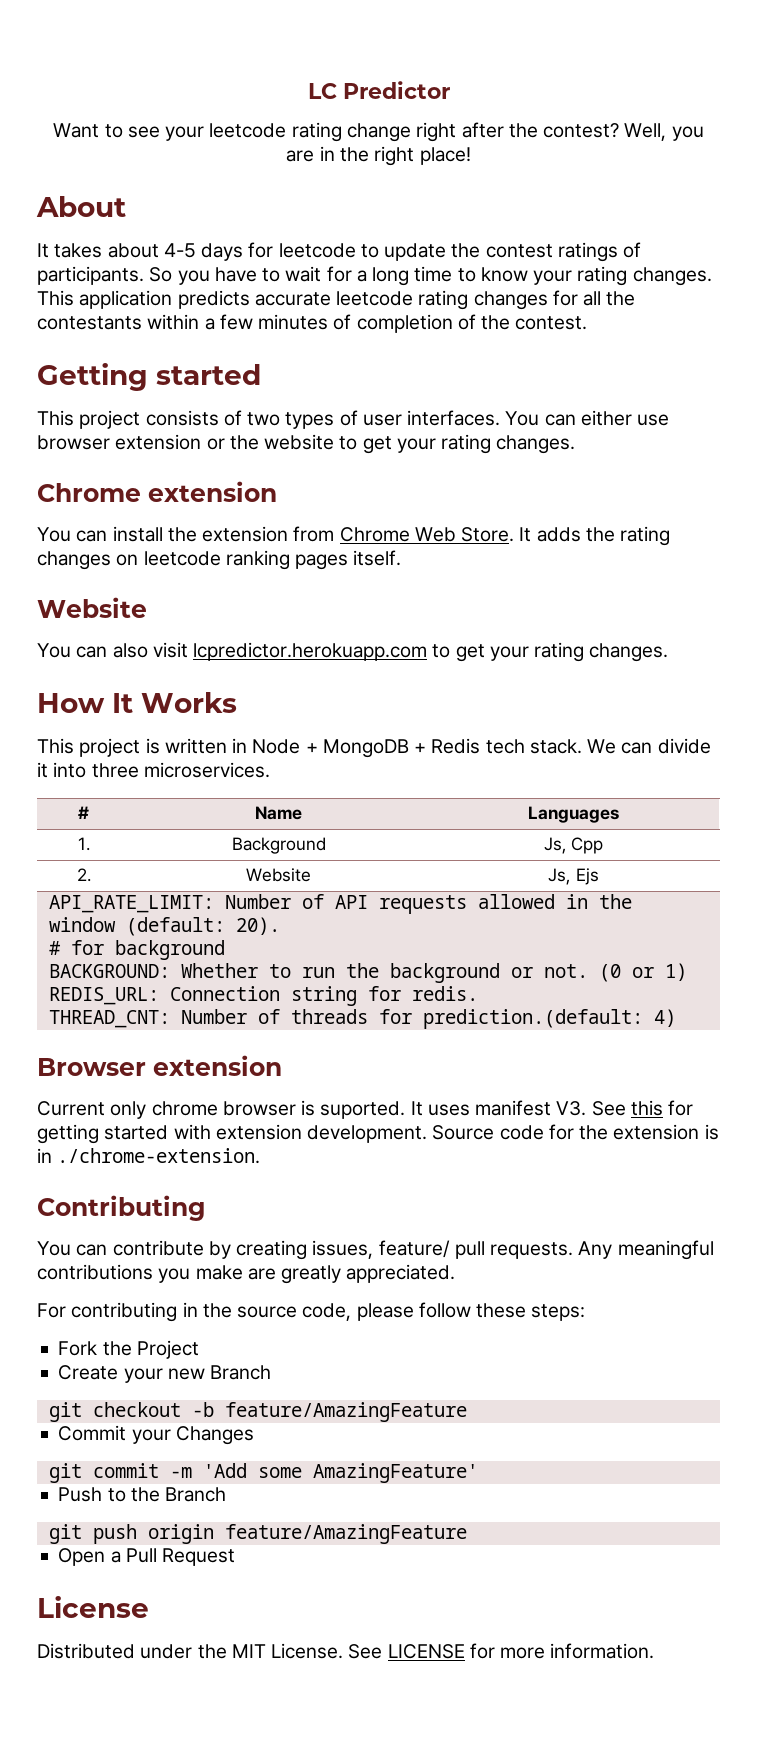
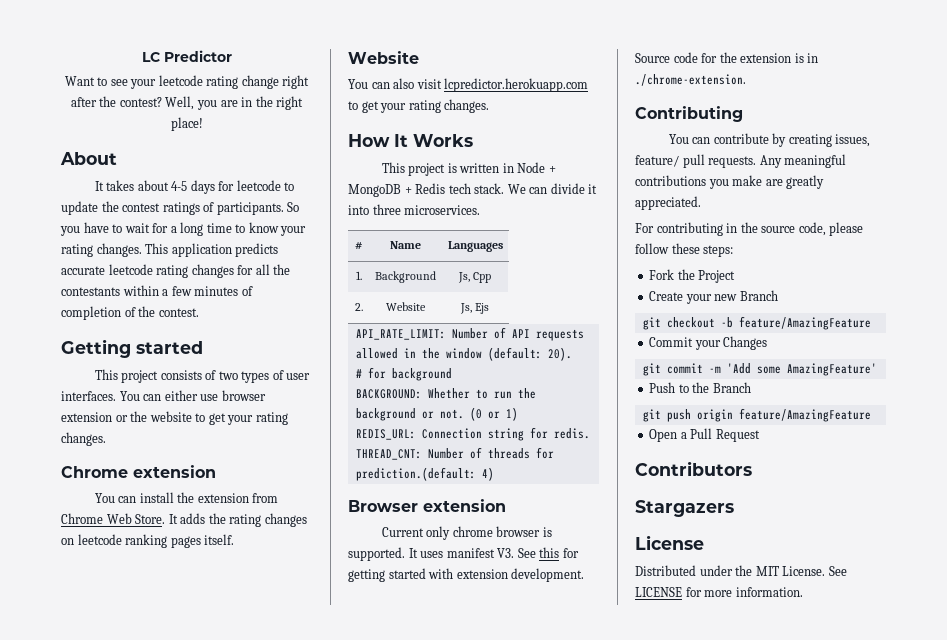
[320,1101,406,1119] suported. -> [348,547,405,561] supported.
(236, 1557) none -> [635,461,752,476] [635,500,734,517] // Contributors // Stargazers

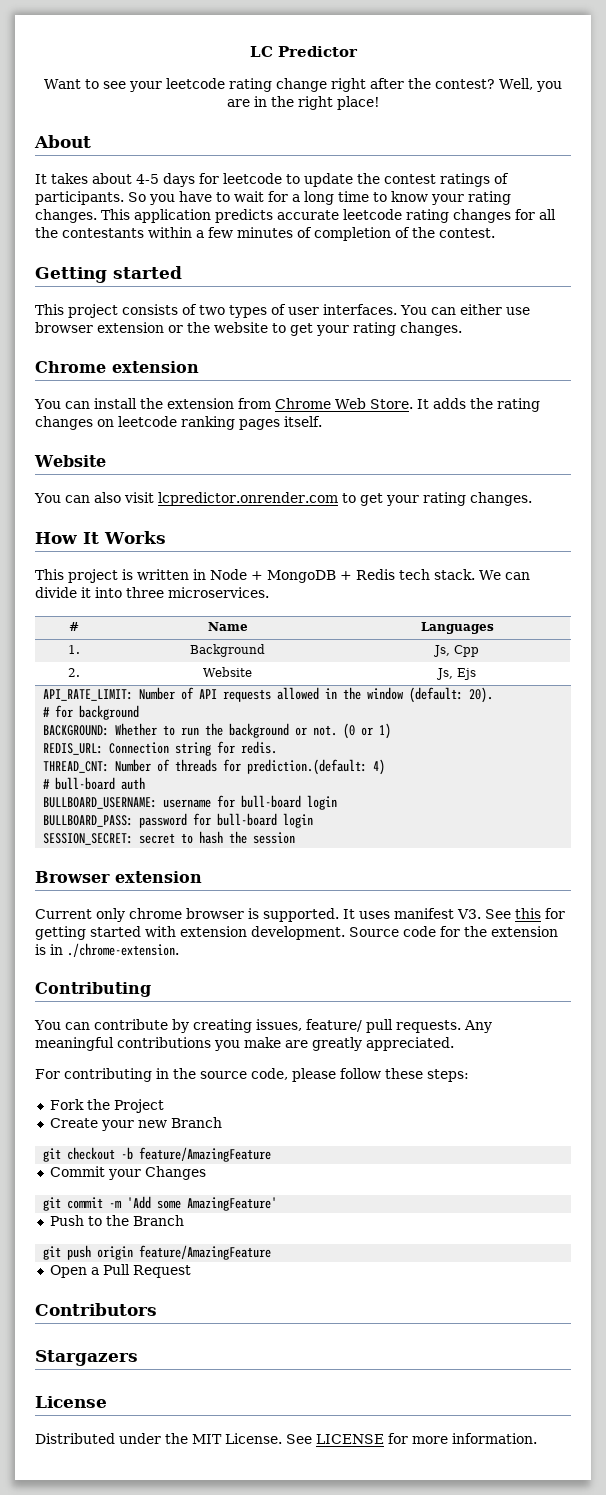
[444,78,589,92] lcpredictor.herokuapp.com -> [157,492,338,506] lcpredictor.onrender.com
(494, 474) none -> [43,777,146,790] [43,795,338,810] [43,813,314,828] [43,831,296,845] // # bull-board auth // BULLBOARD_USERNAME: username for bull-board login // BULLBOARD_PASS: password for bull-board login // SESSION_SECRET: secret to hash the session

